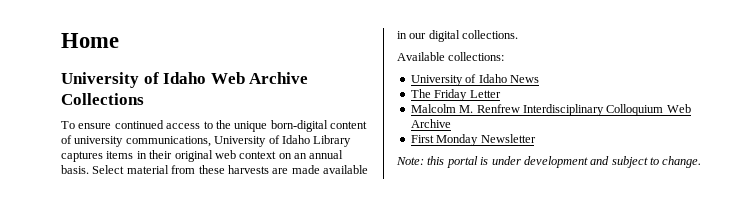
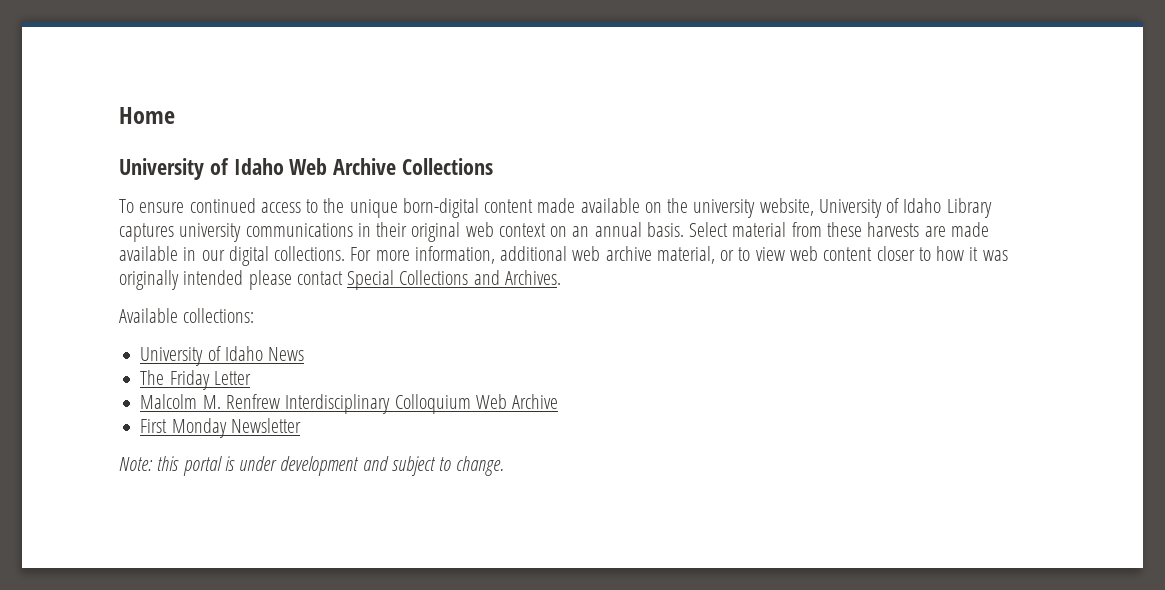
[61,135,211,147] of university communications, -> [537,198,814,218] made available on the university website,
[106,151,134,159] items -> [179,223,353,242] university communications
(519, 34) none -> [350,246,1008,264] [119,270,561,290] For more information, additional web archive material, or to view web content closer to how it was originally intended please contact Special Collections and Archives.

